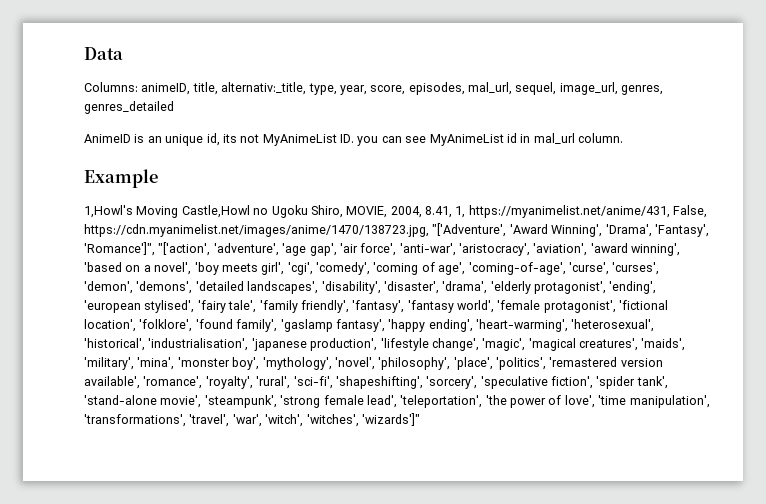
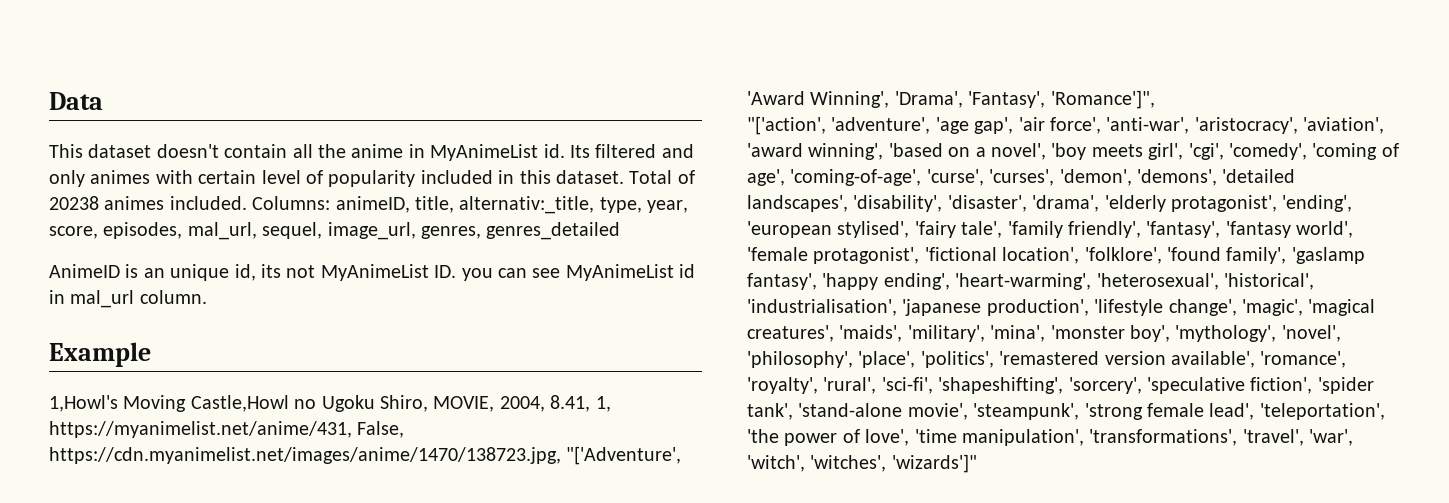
(123, 53) none -> [49,144,694,161] [49,170,695,187] [49,196,247,210] This dataset doesn't contain all the anime in MyAnimeList id. Its filtered and only animes with certain level of popularity included in this dataset. Total of 20238 animes included.
(155, 249) none -> (1155, 99) //

